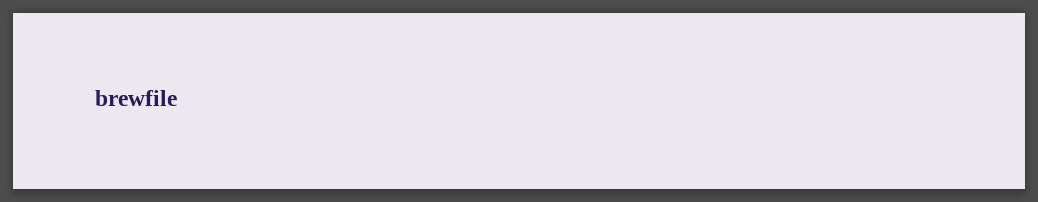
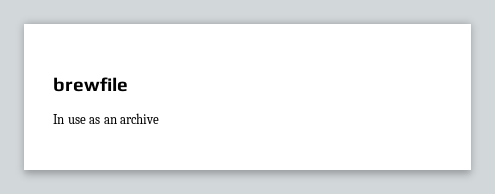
(177, 98) none -> [53,113,160,124] // In use as an archive

